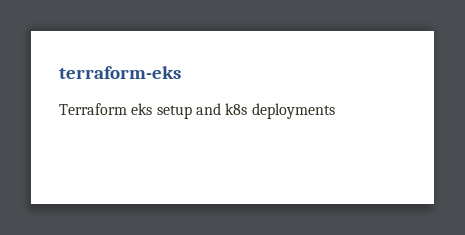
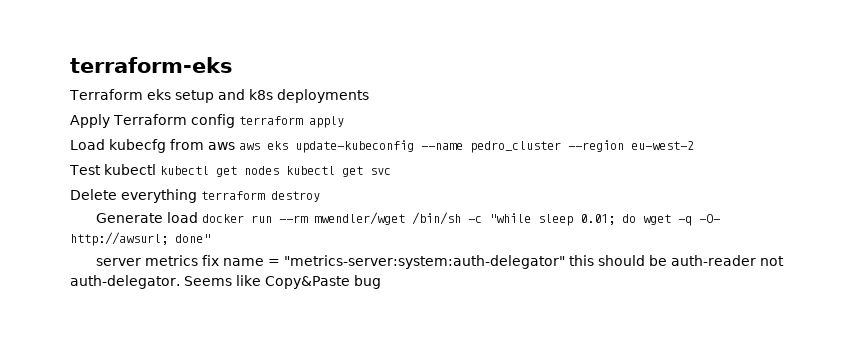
(335, 111) none -> [70,114,344,128] [70,139,694,153] [69,164,391,177] [70,189,320,203] [96,212,721,226] [70,232,210,246] [96,255,785,269] [70,275,381,289] // Apply Terraform config terraform apply // Load kubecfg from aws aws eks update-kubeconfig --name pedro_cluster --region eu-west-2 // Test kubectl kubectl get nodes kubectl get svc // Delete everything terraform destroy // Generate load docker run --rm mwendler/wget /bin/sh -c "while sleep 0.01; do wget -q -O- http://awsurl; done" // server metrics fix name = "metrics-server:system:auth-delegator" this should be auth-reader not auth-delegator. Seems like Copy&Paste bug

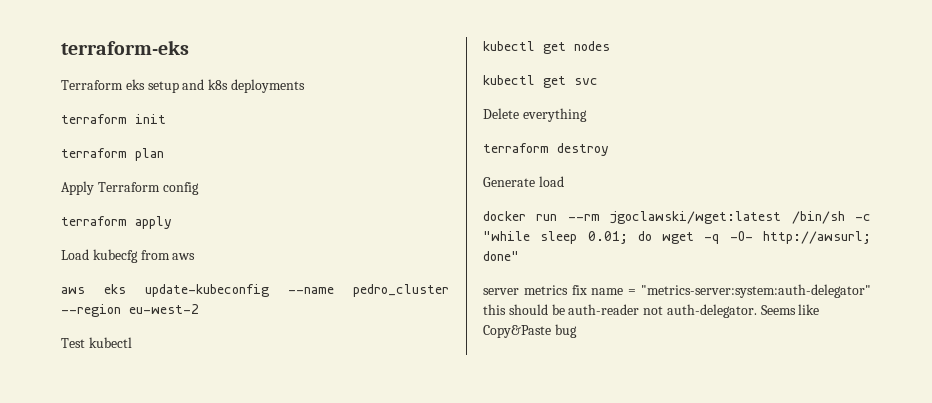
(369, 96) none -> [61,114,166,124] [61,148,164,161] // terraform init // terraform plan
(235, 121) none -> (199, 188) //
(235, 146) none -> (196, 256) //
(156, 169) none -> (132, 342) //
(279, 170) none -> (610, 46) //
(197, 196) none -> (587, 115) //
(199, 217) none -> (564, 181) //
[314,212,406,225] mwendler/wget -> [610,211,782,224] jgoclawski/wget:latest

